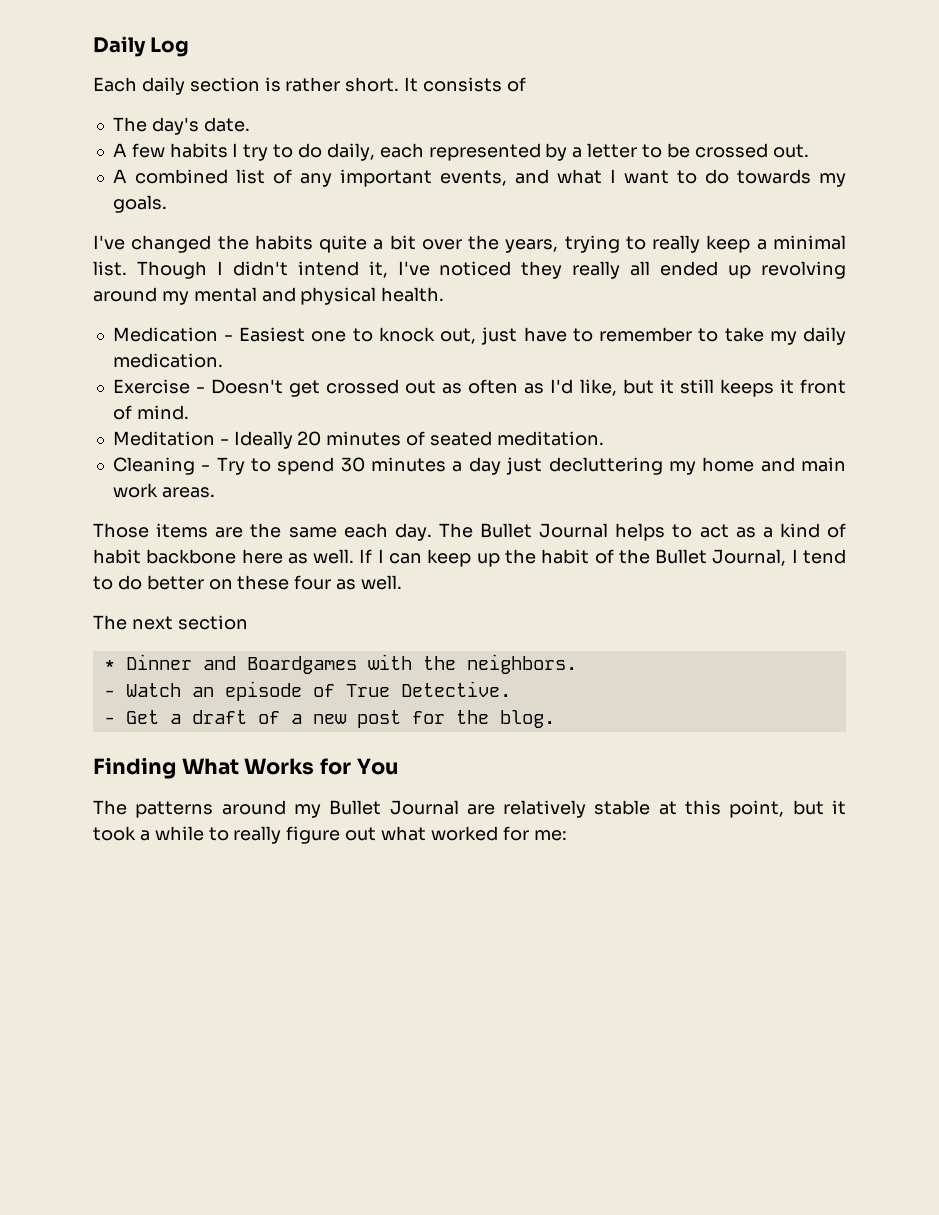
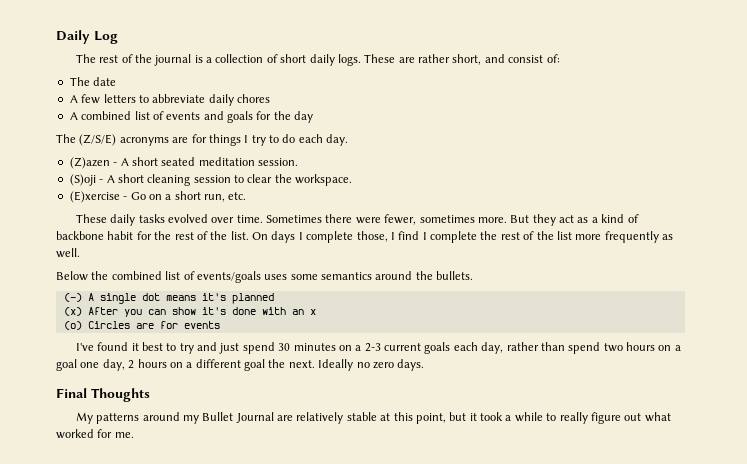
[93,77,526,95] [112,117,250,135] Each daily section is rather short. It consists of // The day's date. -> [75,54,560,66] [69,77,117,86] The rest of the journal is a collection of short daily logs. These are rather short, and consist of: // The date
[169,143,809,161] [112,169,847,187] [112,195,167,213] [93,235,846,253] [93,261,846,279] [93,287,445,305] [112,327,846,345] [112,353,223,368] [112,379,847,397] [112,405,189,420] [112,431,604,449] [112,457,847,475] [112,483,215,498] [93,523,693,541] habits I try to do daily, each represented by a letter to be crossed out. // A combined list of any important events, and what I want to do towards my goals. // I've changed the habits quite a bit over the years, trying to really keep a minimal list. Though I didn't intend it, I've noticed they really all ended up revolving around my mental and physical health. // Medication - Easiest one to knock out, just have to remember to take my daily medication. // Exercise - Doesn't get crossed out as often as I'd like, but it still keeps it front of mind. // Meditation - Ideally 20 minutes of seated meditation. // Cleaning - Try to spend 30 minutes a day just decluttering my home and main work areas. // Those items are the same each day. The Bullet Journal helps to -> [103,94,270,106] [69,111,314,123] [56,134,349,146] [69,157,298,169] [69,174,353,186] [69,191,247,203] [75,214,556,226] letters to abbreviate daily chores // A combined list of events and goals for the day // The (Z/S/E) acronyms are for things I try to do each day. // (Z)azen - A short seated meditation session. // (S)oji - A short cleaning session to clear the workspace. // (E)xercise - Go on a short run, etc. // These daily tasks evolved over time. Sometimes there were fewer, sometimes more. But they
[93,549,846,567] [93,575,403,590] [93,615,248,630] [103,654,577,674] [103,681,511,701] [103,710,555,728] [93,757,399,779] [93,800,127,815] habit backbone here as well. If I can keep up the habit of the Bullet Journal, I tend to do better on these four as well. // The next section // * Dinner and Boardgames with the neighbors. // - Watch an episode of True Detective. // - Get a draft of a new post for the blog. // Finding What Works for You // The -> [56,231,673,243] [56,248,80,258] [56,271,474,283] [63,293,274,304] [63,307,316,317] [63,321,220,330] [75,342,681,354] [56,359,425,371] [56,388,150,402] [75,412,93,424] backbone habit for the rest of the list. On days I complete those, I find I complete the rest of the list more frequently as well. // Below the combined list of events/goals uses some semantics around the bullets. // (-) A single dot means it's planned // (x) After you can show it's done with an x // (o) Circles are for events // I've found it best to try and just spend 30 minutes on a 2-3 current goals each day, rather than spend two hours on a goal one day, 2 hours on a different goal the next. Ideally no zero days. // Final Thoughts // My
[533,830,567,841] me: -> [114,432,134,438] me.

